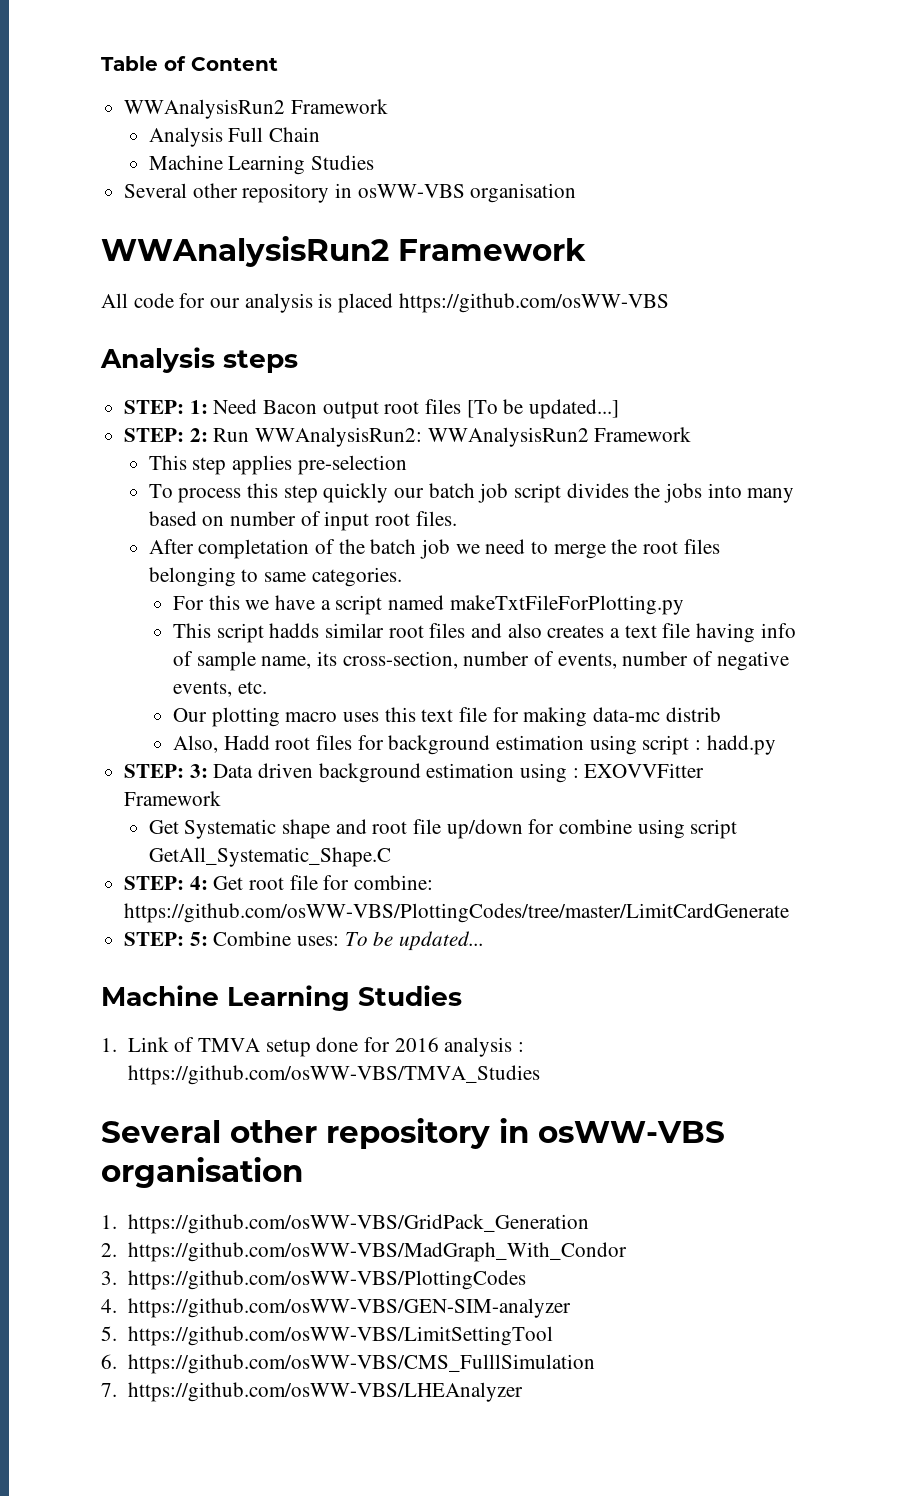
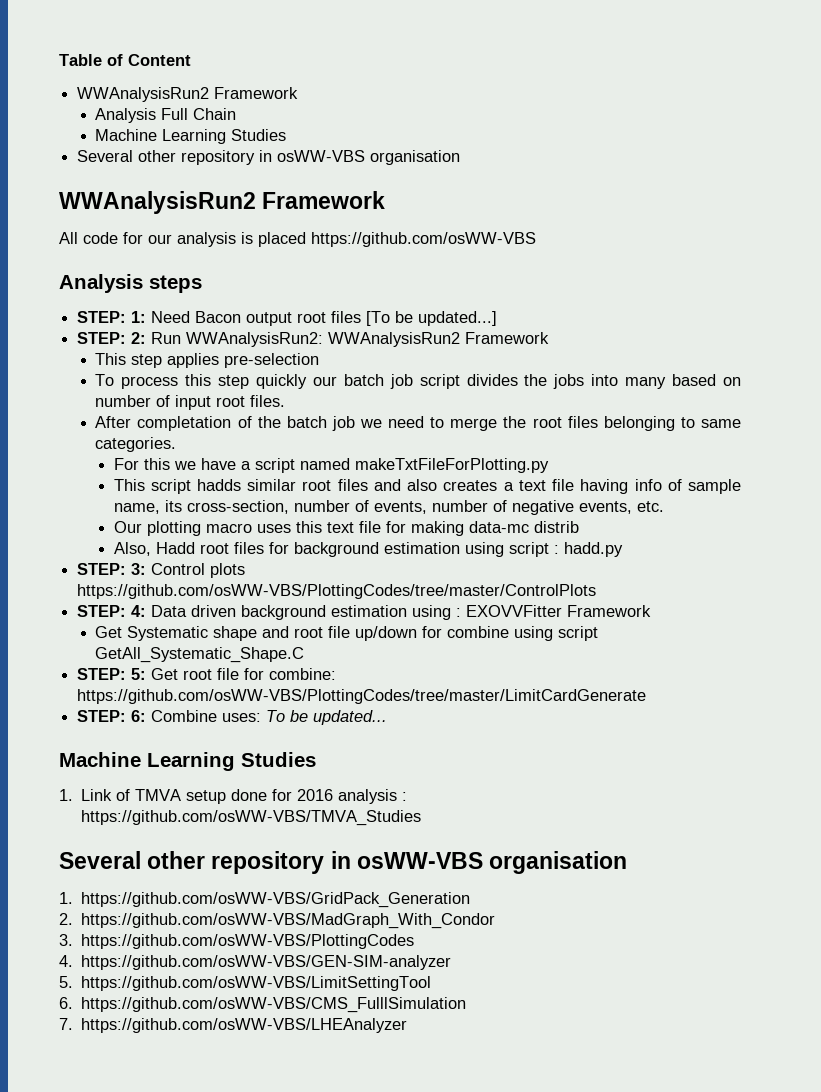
(208, 771) none -> [151,563,246,578] [77,584,597,599] [77,605,147,617] Control plots https://github.com/osWW-VBS/PlottingCodes/tree/master/ControlPlots // STEP: 4:
[189,876,208,890] 4: -> [131,668,147,680] 5:
[189,932,208,946] 5: -> [131,710,147,722] 6:

